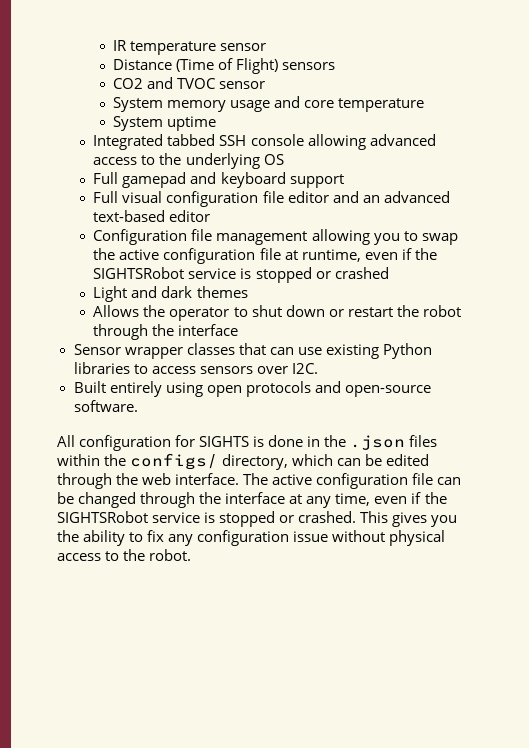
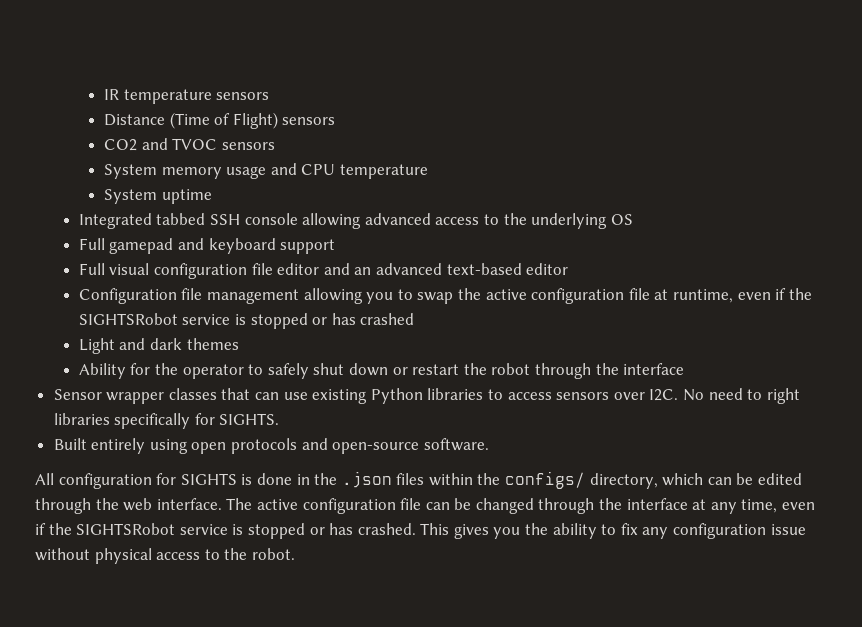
[220,43,267,51] sensor -> [216,92,270,100] sensors
[219,81,266,89] sensor -> [221,142,275,150] sensors
[304,100,335,108] core -> [301,164,336,175] CPU
(331, 275) none -> [331,313,356,325] has
[93,305,140,317] Allows -> [78,363,151,379] Ability for
(248, 312) none -> [267,363,309,379] safely
(318, 368) none -> [682,388,800,404] [53,413,280,429] No need to right libraries specifically for SIGHTS.
(295, 519) none -> [329,523,354,535] has

